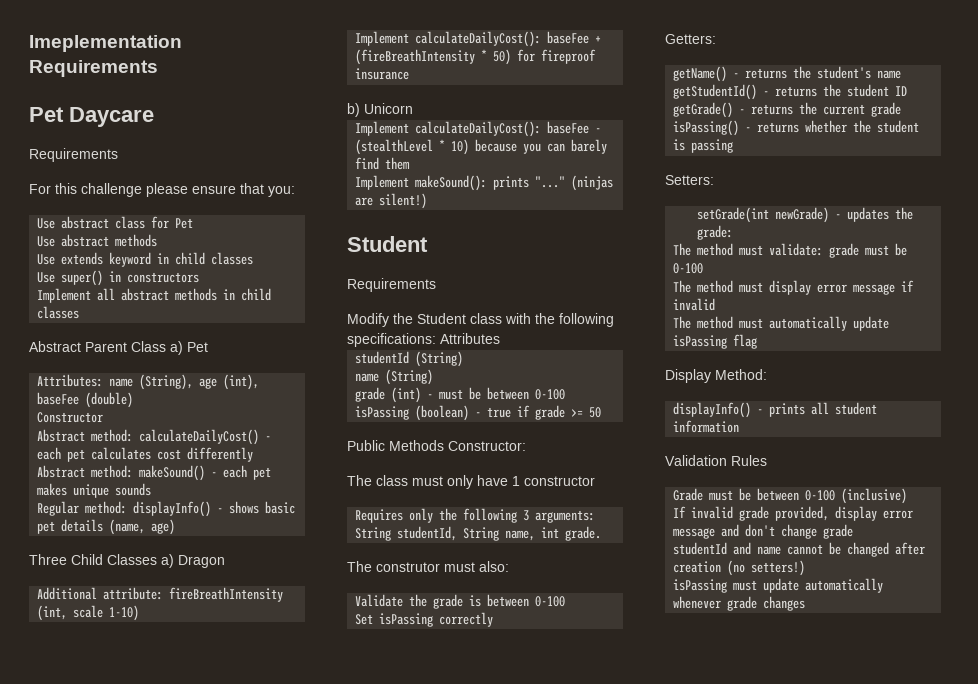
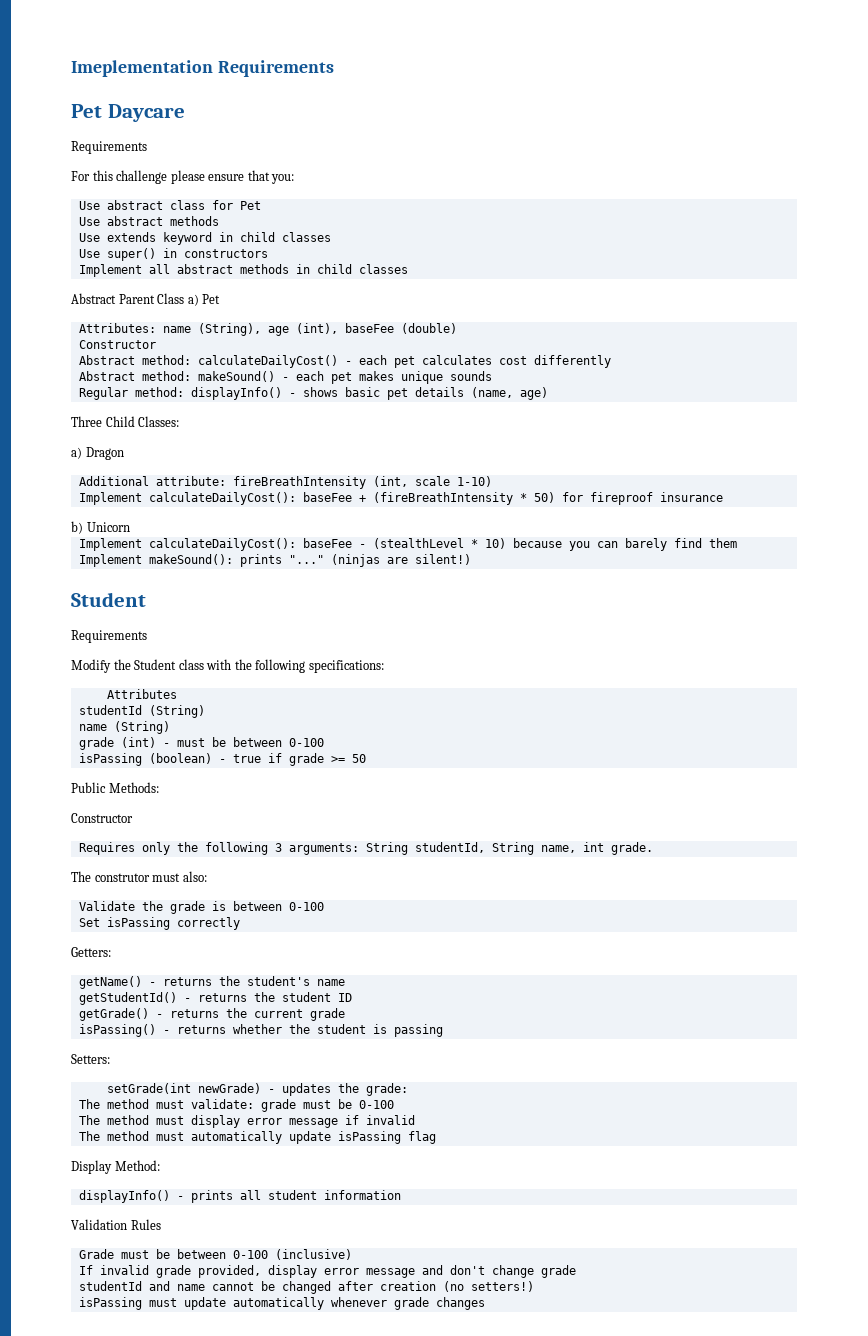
[107,554,157,565] Classes -> [138,416,180,427] Classes: //
(436, 340) none -> (384, 666) //
[389,440,526,451] [347,475,595,489] Methods Constructor: // The class must only have 1 constructor -> [108,782,159,793] [71,813,133,823] Methods: // Constructor

